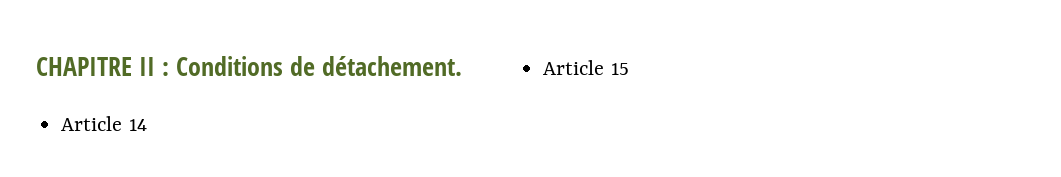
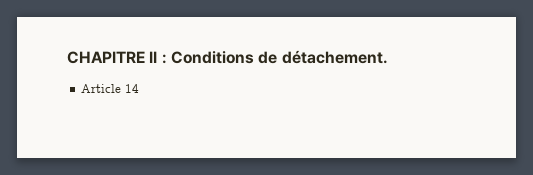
[543,60,629,75] // Article 15 -> (140, 88) none

